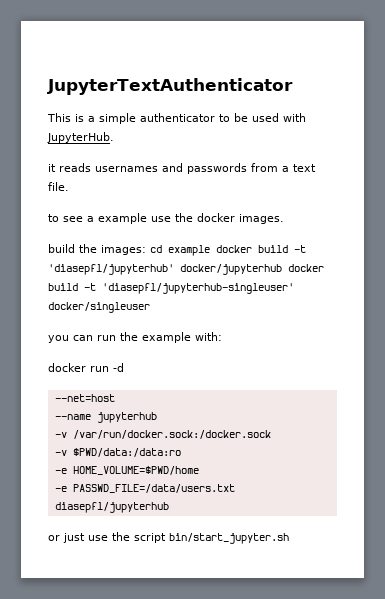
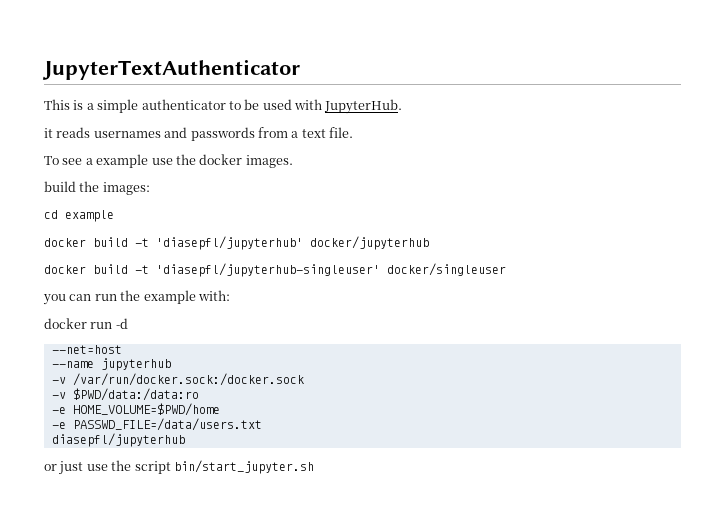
[48,214,59,222] to -> [44,156,59,165] To
(146, 250) none -> (150, 188) //
(210, 250) none -> (114, 216) //
(282, 269) none -> (429, 243) //

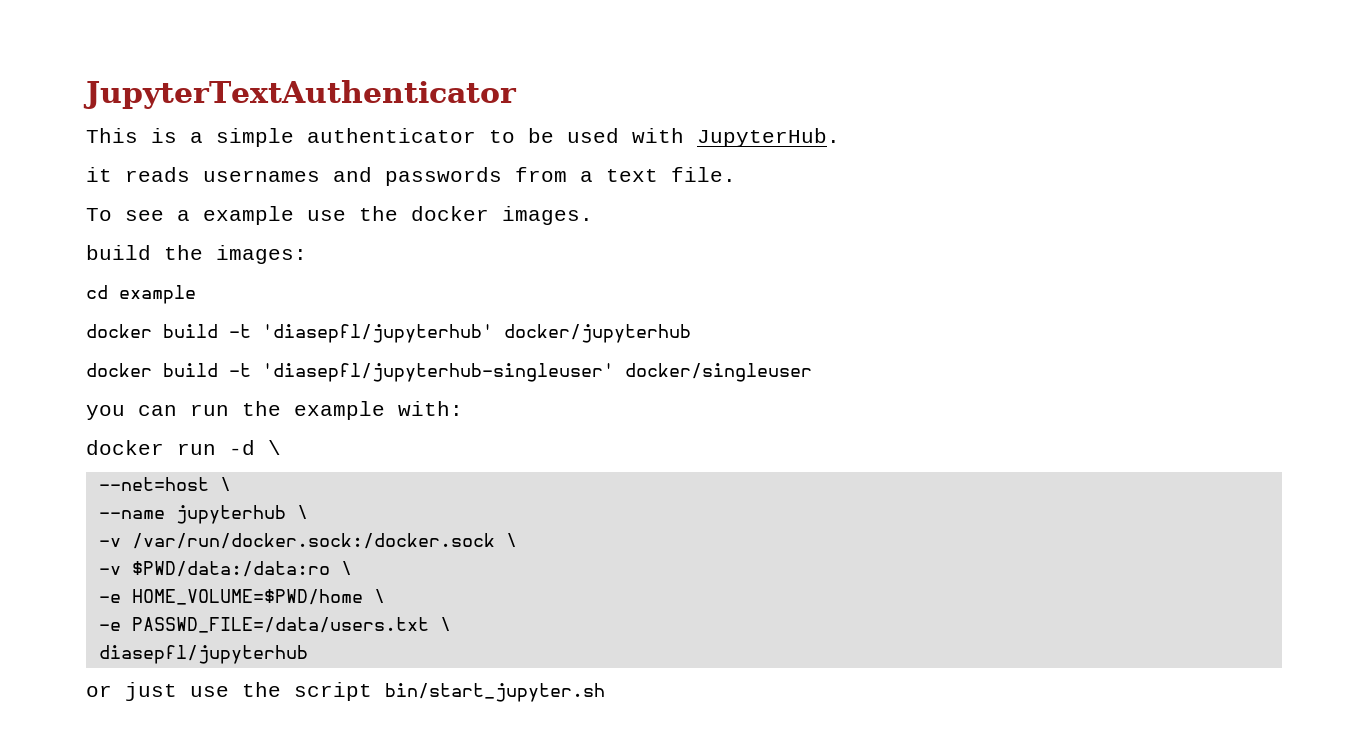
(128, 323) none -> [268,440,281,455] \
(122, 349) none -> [219,477,231,491] \
(171, 364) none -> [296,505,308,519] \
(304, 379) none -> [505,533,517,547] \
(199, 394) none -> [340,561,352,575] \
(220, 409) none -> [373,589,385,603] \
(262, 424) none -> [439,617,451,631] \

